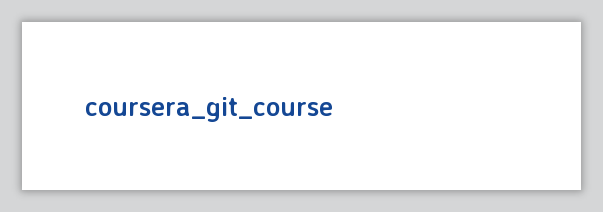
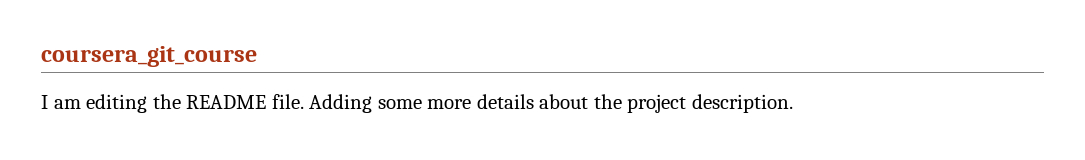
(333, 109) none -> [41,94,793,113] // I am editing the README file. Adding some more details about the project description.

